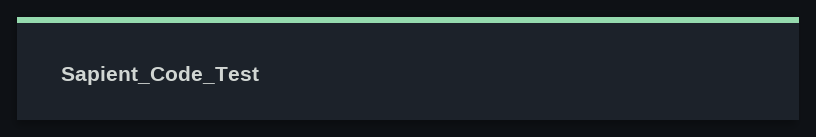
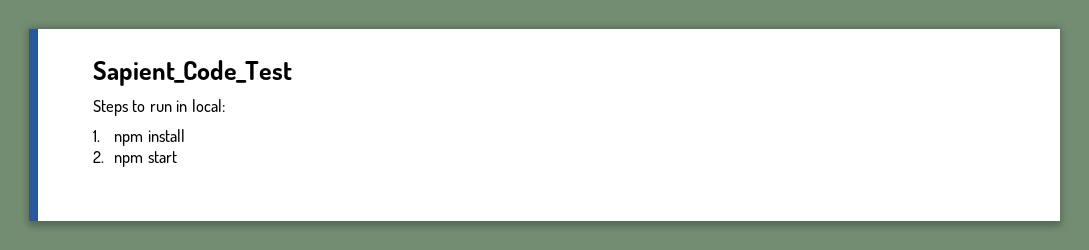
(259, 75) none -> [93,99,225,116] [93,129,185,146] [93,151,177,167] // Steps to run in local: // 1. npm install // 2. npm start

